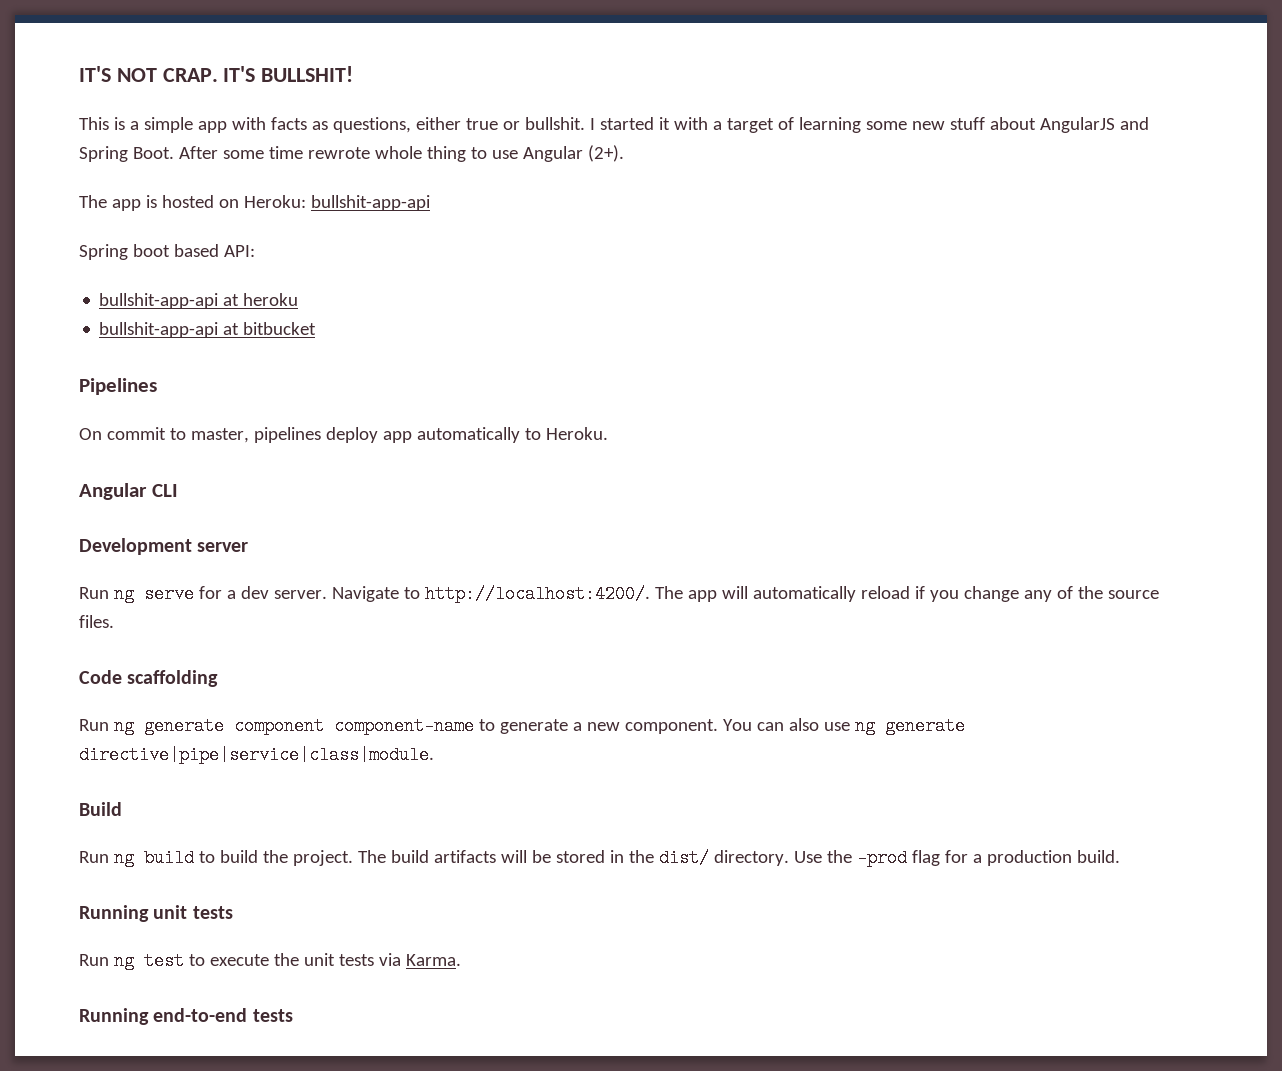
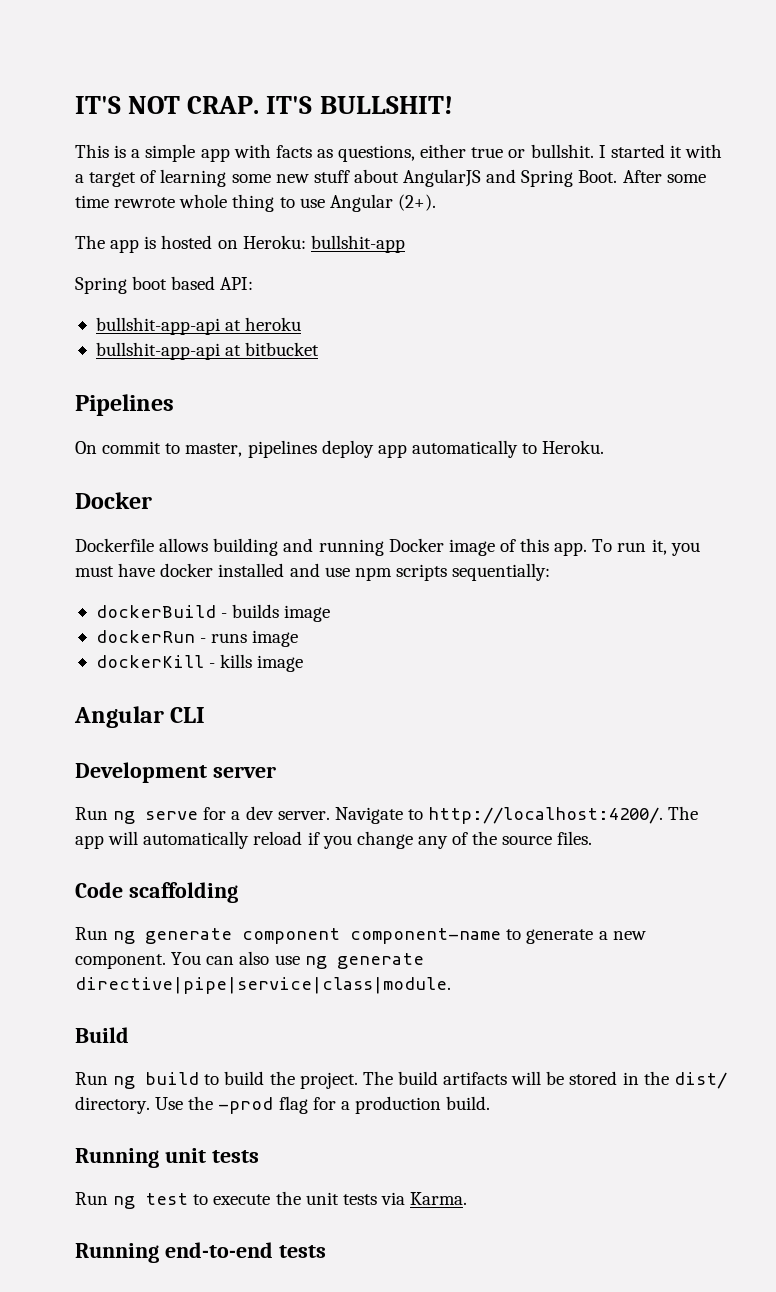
[310,195,430,211] bullshit-app-api -> [310,235,405,253] bullshit-app
(608, 433) none -> [75,492,152,509] [75,538,700,556] [75,563,551,581] [95,604,331,622] [95,630,299,647] [95,654,304,672] // Docker // Dockerfile allows building and running Docker image of this app. To run it, you must have docker installed and use npm scripts sequentially: // dockerBuild - builds image // dockerRun - runs image // dockerKill - kills image

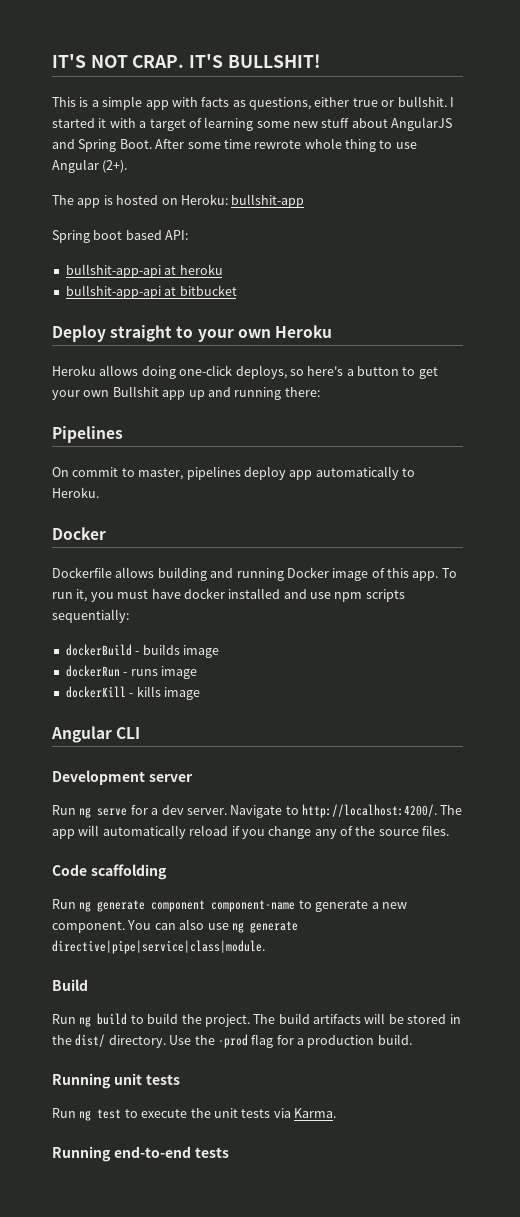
(320, 349) none -> [52,325,332,342] [52,365,438,379] [52,386,320,400] // Deploy straight to your own Heroku // Heroku allows doing one-click deploys, so here's a button to get your own Bullshit app up and running there:

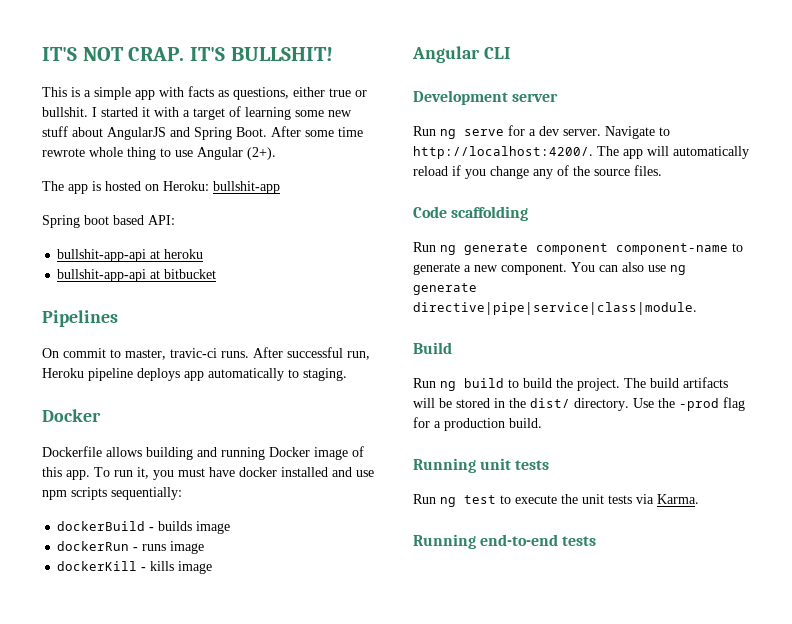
[52,325,332,342] [52,365,438,379] [52,386,320,400] // Deploy straight to your own Heroku // Heroku allows doing one-click deploys, so here's a button to get your own Bullshit app up and running there: -> (217, 274) none
[186,466,286,480] pipelines deploy -> [170,347,370,360] [42,368,180,381] travic-ci runs. After successful run, Heroku pipeline deploys
[52,487,99,498] Heroku. -> [303,368,347,381] staging.

